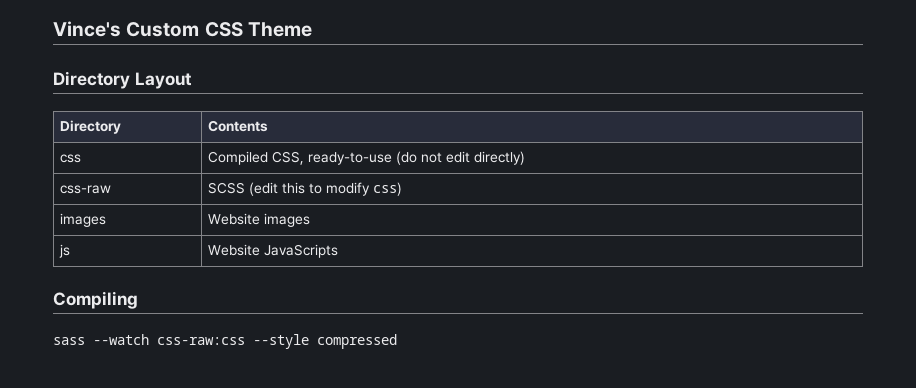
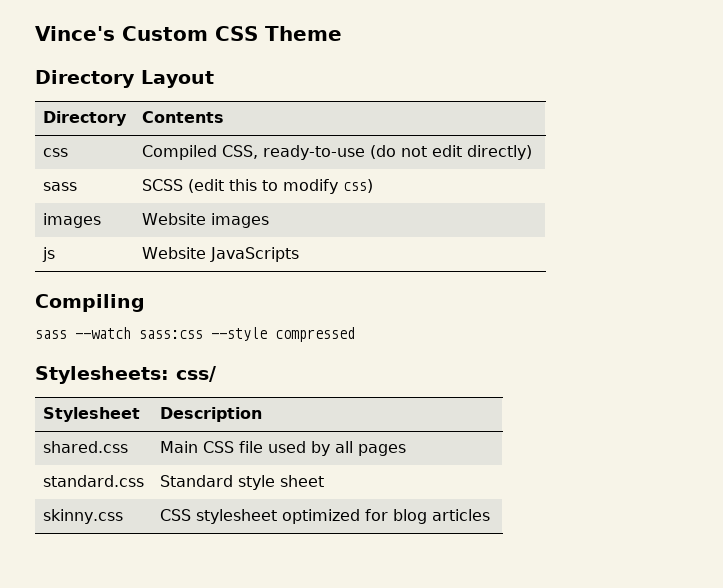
[59,185,111,194] css-raw -> [42,182,77,191] sass
[157,337,245,345] css-raw:css -> [139,330,203,339] sass:css
(397, 341) none -> [35,366,216,384] [42,407,140,422] [159,407,262,422] [42,441,128,453] [159,441,406,456] [42,475,144,487] [159,475,324,490] [42,509,123,524] [159,509,490,524] // Stylesheets: css/ // Stylesheet | Description // shared.css | Main CSS file used by all pages // standard.css | Standard style sheet // skinny.css | CSS stylesheet optimized for blog articles

